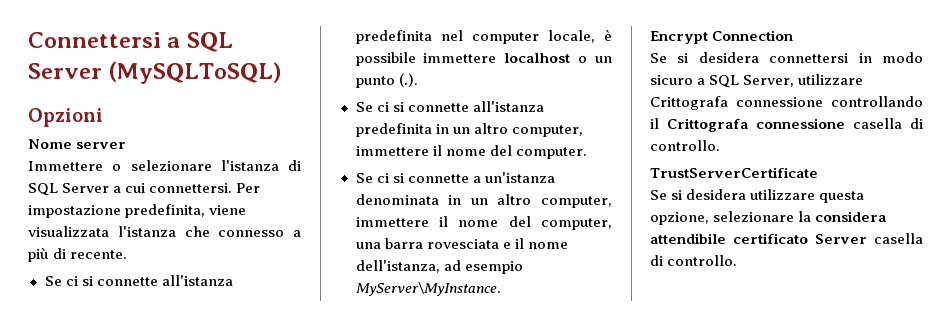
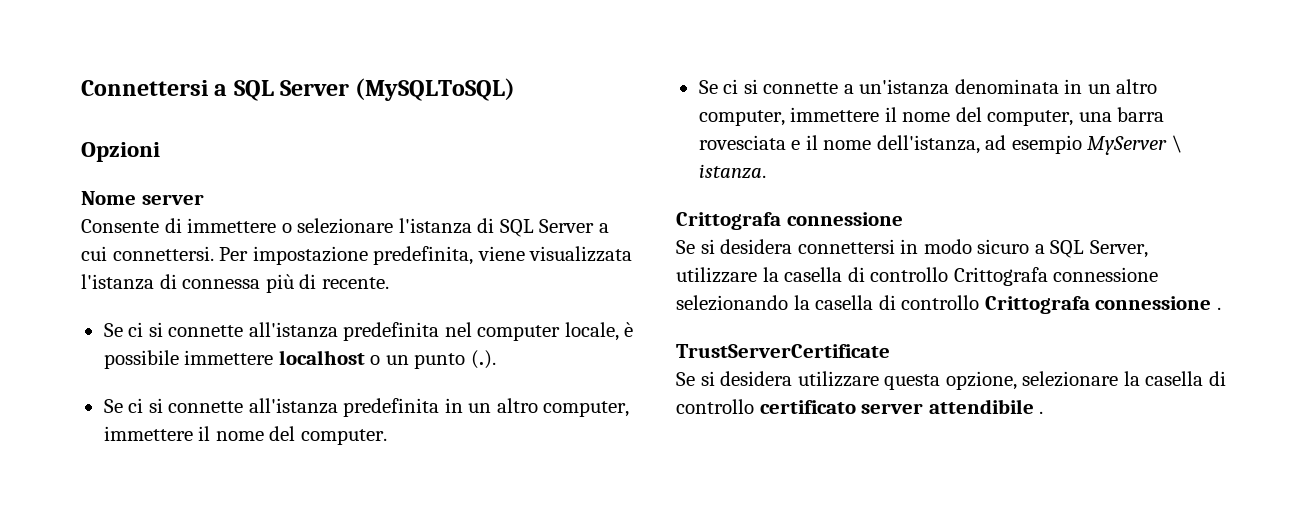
[28,161,103,171] Immettere -> [81,218,277,233] Consente di immettere
[184,226,301,237] che connesso a -> [159,274,261,289] di connessa
[355,282,501,296] [650,30,794,44] MyServer\MyInstance. // Encrypt Connection -> [1087,135,1182,155] [698,164,766,179] [676,212,903,230] MyServer \ istanza. // Crittografa connessione
[650,96,923,110] [650,118,923,132] [650,140,720,151] Crittografa connessione controllando il Crittografa connessione casella di controllo. -> [762,267,1159,286] [676,295,1221,314] la casella di controllo Crittografa connessione selezionando la casella di controllo Crittografa connessione .
[815,211,887,222] [650,233,923,244] [650,255,738,266] considera attendibile certificato Server casella di controllo. -> [1145,371,1226,386] [676,399,1044,414] casella di controllo certificato server attendibile .

